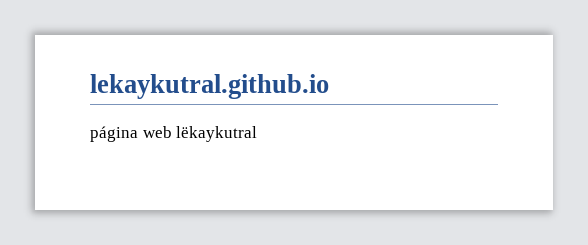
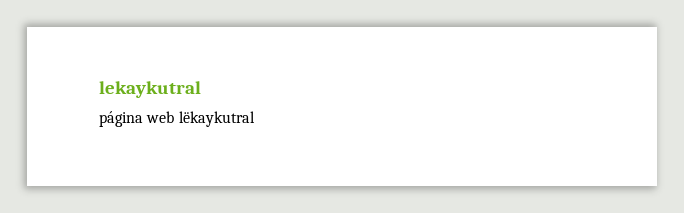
[90,74,329,99] lekaykutral.github.io -> [99,81,201,98] lekaykutral

